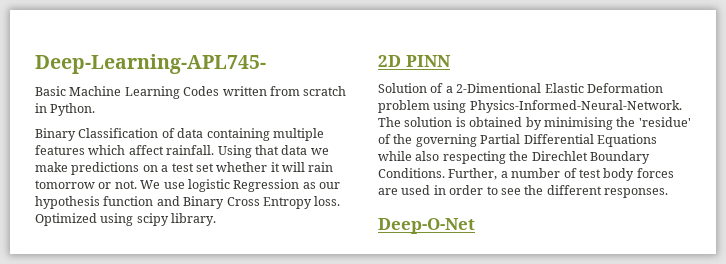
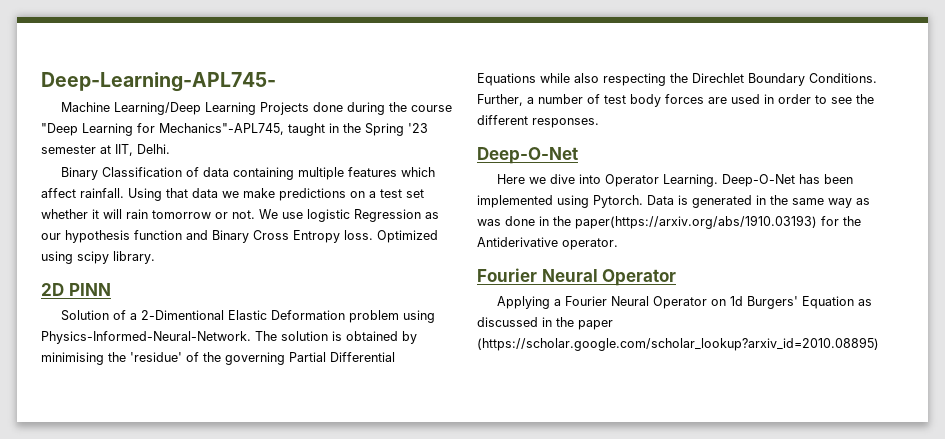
[35,86,347,99] [35,103,96,116] Basic Machine Learning Codes written from scratch in Python. -> [60,102,452,115] [41,123,428,136] [41,144,170,156] Machine Learning/Deep Learning Projects done during the course "Deep Learning for Mechanics"-APL745, taught in the Spring '23 semester at IIT, Delhi.
(475, 226) none -> [496,174,853,187] [477,195,870,208] [477,215,861,229] [477,237,618,250] [477,268,677,286] [496,296,872,309] [477,317,613,330] [477,337,879,351] // Here we dive into Operator Learning. Deep-O-Net has been implemented using Pytorch. Data is generated in the same way as was done in the paper(https://arxiv.org/abs/1910.03193) for the Antiderivative operator. // Fourier Neural Operator // Applying a Fourier Neural Operator on 1d Burgers' Equation as discussed in the paper (https://scholar.google.com/scholar_lookup?arxiv_id=2010.08895)

